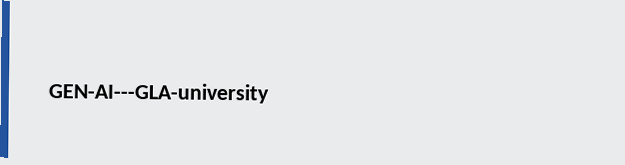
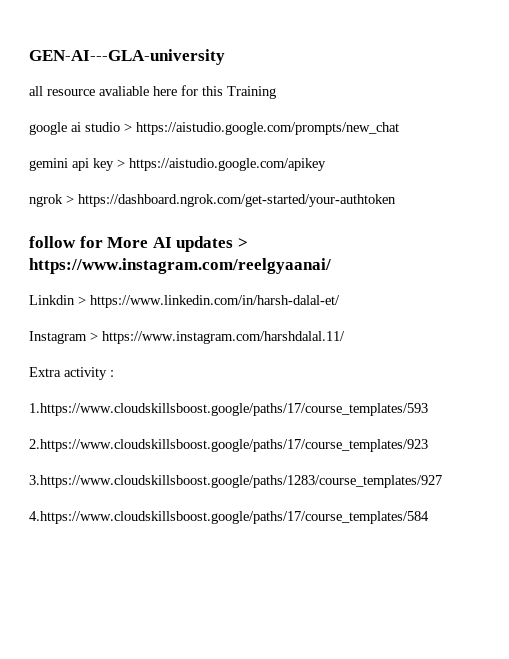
(269, 93) none -> [29,85,276,99] [29,122,399,135] [29,158,326,171] [29,194,396,207] [29,236,248,252] [29,258,331,274] [29,295,340,308] [29,331,345,344] [29,367,114,380] [29,403,428,416] [29,439,428,452] [29,475,442,488] [29,511,429,524] // all resource avaliable here for this Training // google ai studio > https://aistudio.google.com/prompts/new_chat // gemini api key > https://aistudio.google.com/apikey // ngrok > https://dashboard.ngrok.com/get-started/your-authtoken // follow for More AI updates > https://www.instagram.com/reelgyaanai/ // Linkdin > https://www.linkedin.com/in/harsh-dalal-et/ // Instagram > https://www.instagram.com/harshdalal.11/ // Extra activity : // 1.https://www.cloudskillsboost.google/paths/17/course_templates/593 // 2.https://www.cloudskillsboost.google/paths/17/course_templates/923 // 3.https://www.cloudskillsboost.google/paths/1283/course_templates/927 // 4.https://www.cloudskillsboost.google/paths/17/course_templates/584

